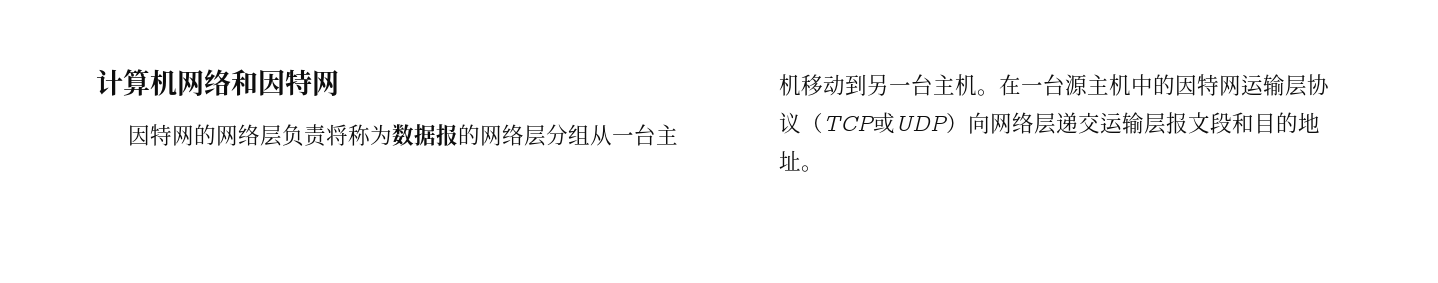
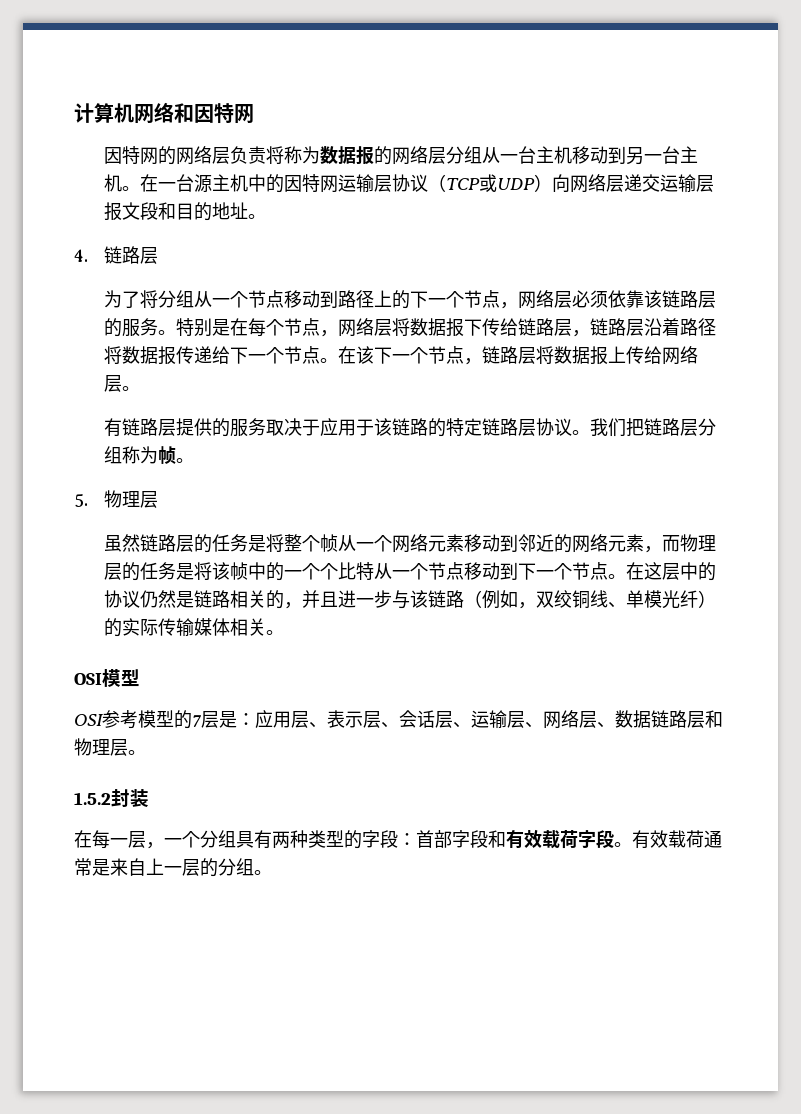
(824, 168) none -> [74,246,159,264] [104,290,717,309] [104,318,717,337] [104,346,699,365] [104,375,141,392] [104,418,717,437] [104,446,195,464] [74,490,159,508] [104,534,717,553] [104,562,717,581] [104,590,717,609] [104,618,285,637] [74,669,140,687] [74,710,723,729] [74,738,146,756] [74,789,149,807] [74,829,722,849] [74,858,272,877] // 4.链路层 // 为了将分组从一个节点移动到路径上的下一个节点，网络层必须依靠该链路层的服务。特别是在每个节点，网络层将数据报下传给链路层，链路层沿着路径将数据报传递给下一个节点。在该下一个节点，链路层将数据报上传给网络层。 // 有链路层提供的服务取决于应用于该链路的特定链路层协议。我们把链路层分组称为帧。 // 5.物理层 // 虽然链路层的任务是将整个帧从一个网络元素移动到邻近的网络元素，而物理层的任务是将该帧中的一个个比特从一个节点移动到下一个节点。在这层中的协议仍然是链路相关的，并且进一步与该链路（例如，双绞铜线、单模光纤）的实际传输媒体相关。 // OSI模型 // OSI参考模型的7层是：应用层、表示层、会话层、运输层、网络层、数据链路层和物理层。 // 1.5.2封装 // 在每一层，一个分组具有两种类型的字段：首部字段和有效载荷字段。有效载荷通常是来自上一层的分组。

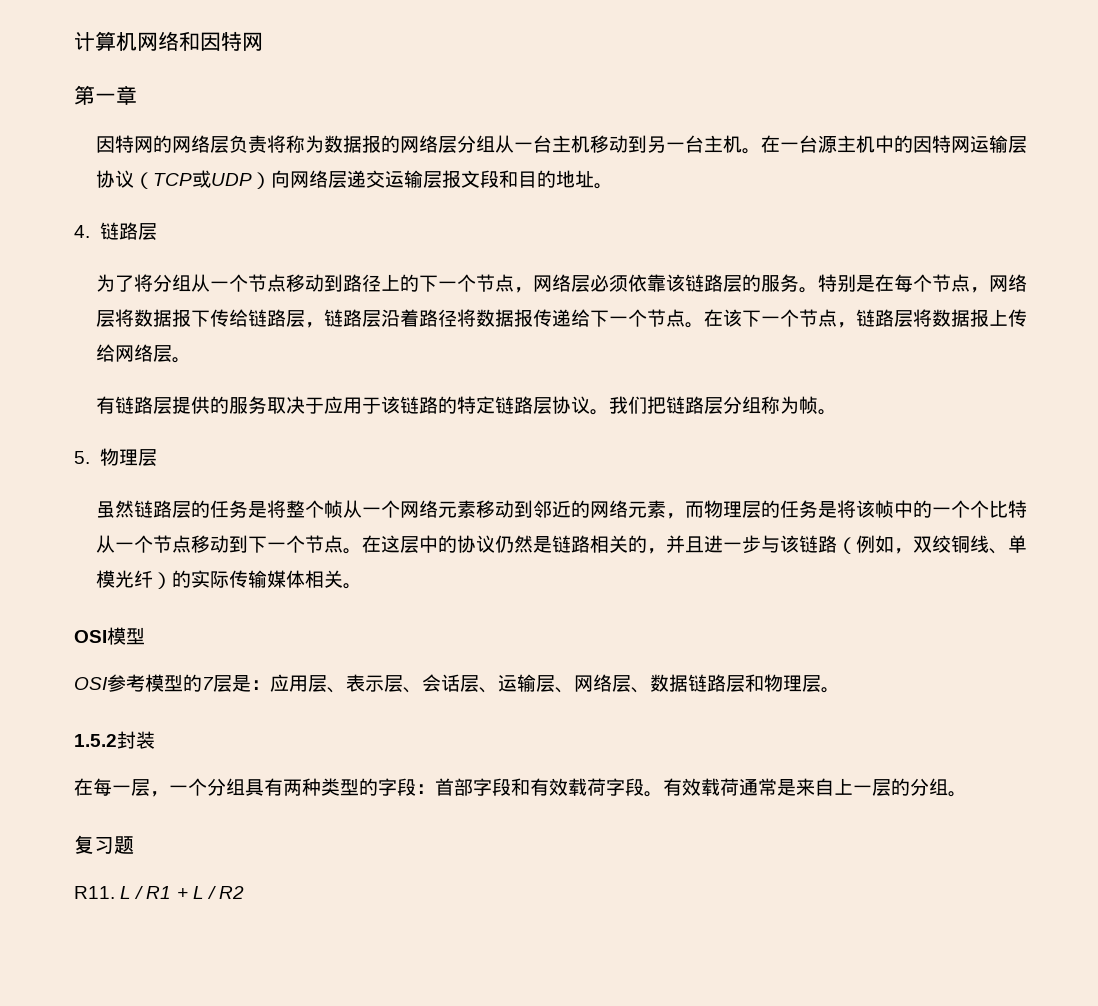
(254, 114) none -> [74,85,137,105] // 第一章
(272, 872) none -> [74,835,134,854] [74,886,244,899] // 复习题 // R11. L / R1 + L / R2

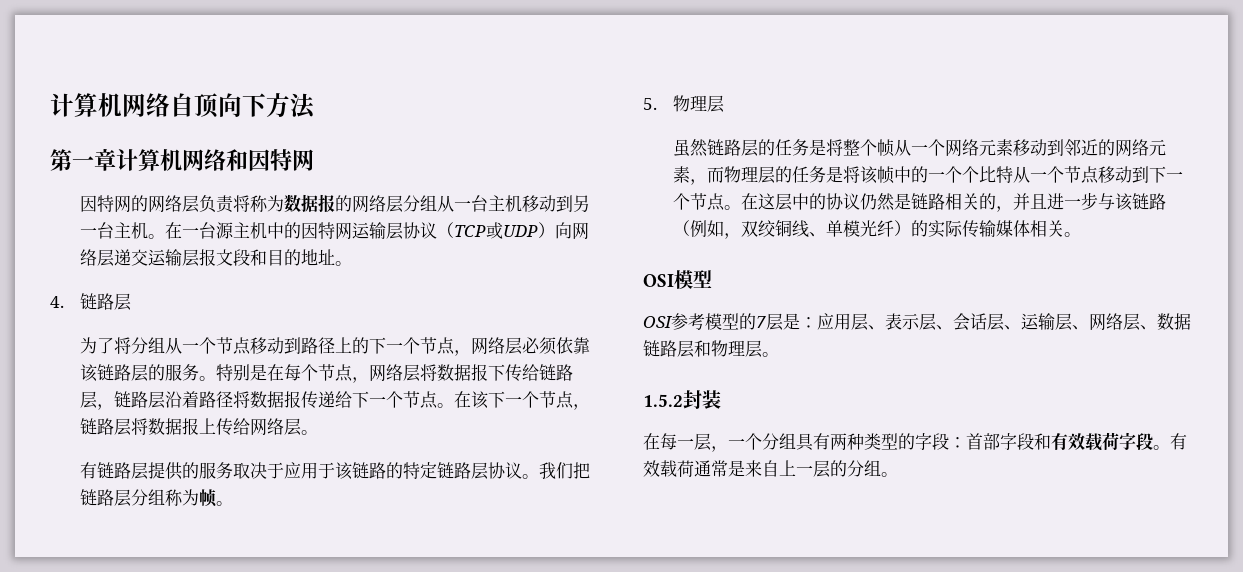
[74,31,179,52] 计算机网络 -> [50,93,316,119] [50,148,226,171] 计算机网络自顶向下方法 // 第一章计算机网络
[74,85,137,105] // 第一章 -> (314, 160) none
[74,835,134,854] [74,886,244,899] // 复习题 // R11. L / R1 + L / R2 -> (898, 474) none

